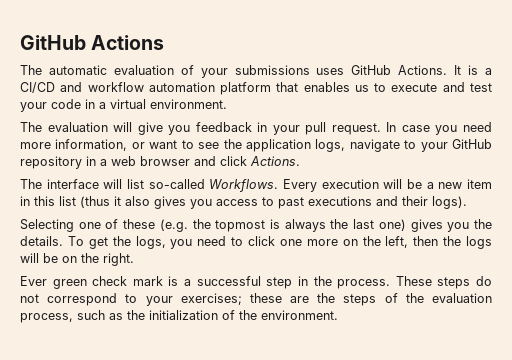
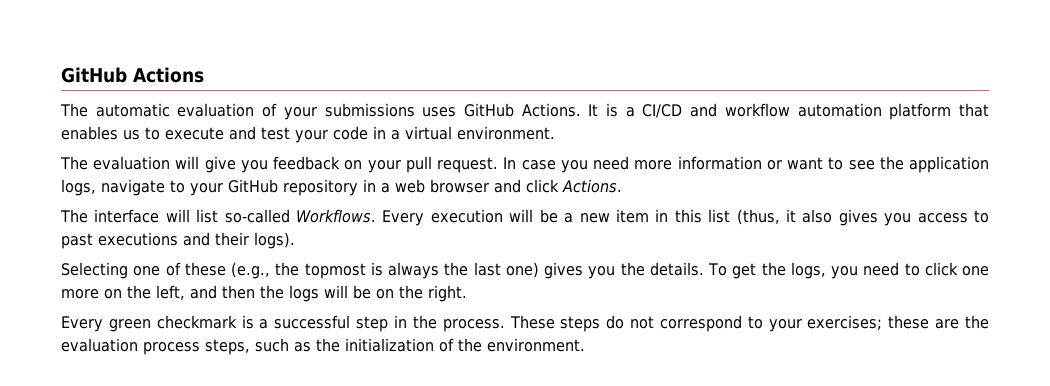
[257,122,268,132] in -> [344,160,363,170] on
[55,139,128,151] information, -> [677,156,762,170] information
[80,196,110,208] (thus -> [736,209,780,225] (thus,
[159,219,188,232] (e.g. -> [231,262,271,279] (e.g.,
(409, 242) none -> [190,285,217,299] and
[20,276,163,289] Ever green check mark -> [61,315,237,332] Every green checkmark
[343,293,493,306] [20,313,73,323] steps of the evaluation process, -> [61,338,250,355] evaluation process steps,

